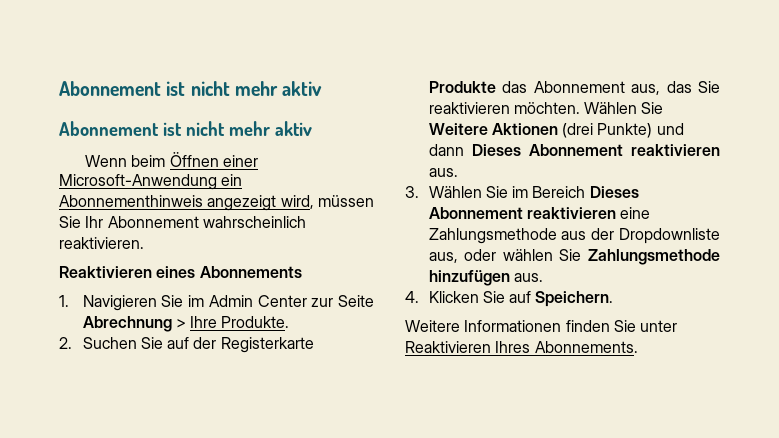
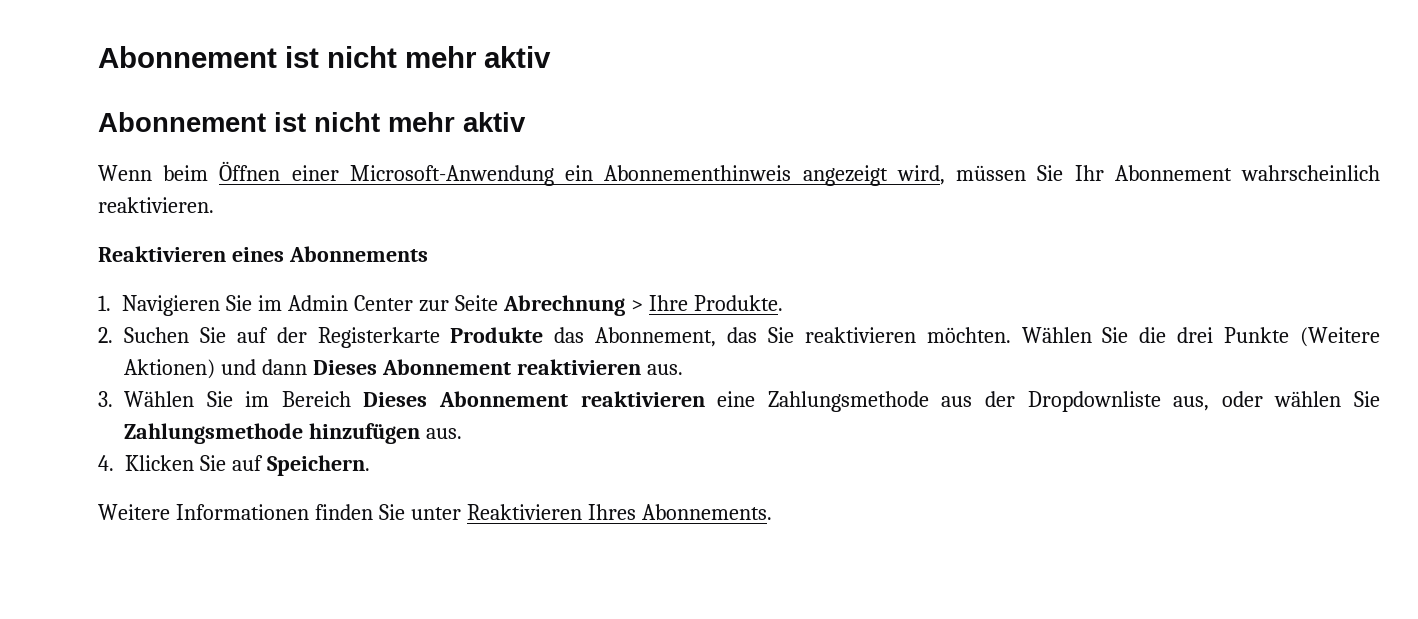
[533,81,661,95] Abonnement aus, -> [595,327,717,347] Abonnement,
[428,123,653,138] Weitere Aktionen (drei Punkte) -> [1139,327,1381,347] [124,359,215,379] die drei Punkte (Weitere Aktionen)

